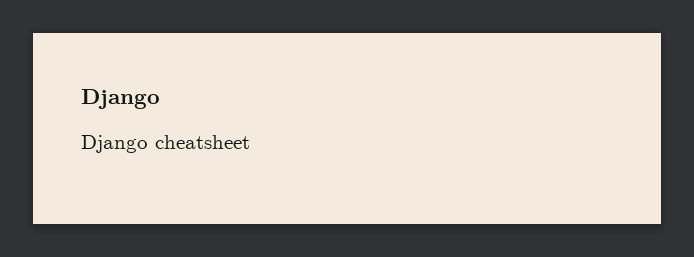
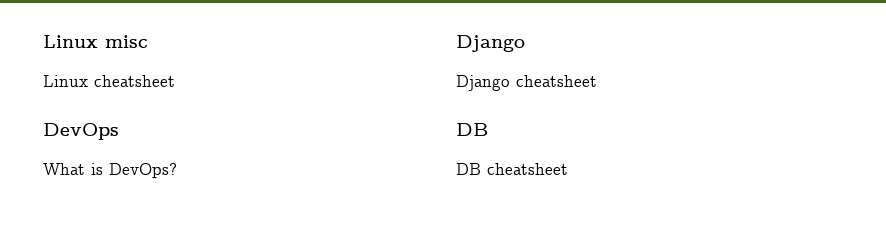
(81, 99) none -> [43,35,148,48] [43,75,175,87] [43,123,119,140] [43,163,177,178] Linux misc // Linux cheatsheet // DevOps // What is DevOps? //
(250, 142) none -> [456,123,488,136] [456,163,568,175] // DB // DB cheatsheet

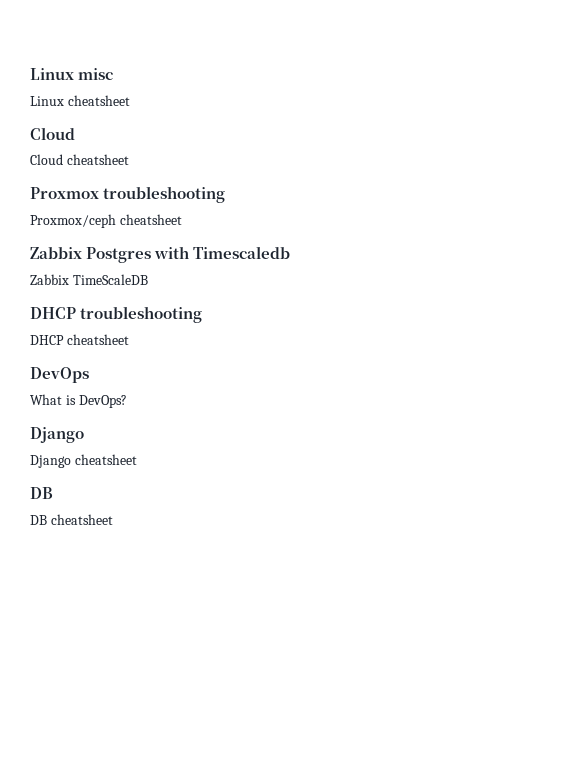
(175, 81) none -> [30,127,75,140] [30,154,129,165] [30,186,226,203] [30,214,182,228] [30,246,291,263] [30,274,148,285] [30,306,203,323] [30,334,129,345] // Cloud // Cloud cheatsheet // Proxmox troubleshooting // Proxmox/ceph cheatsheet // Zabbix Postgres with Timescaledb // Zabbix TimeScaleDB // DHCP troubleshooting // DHCP cheatsheet

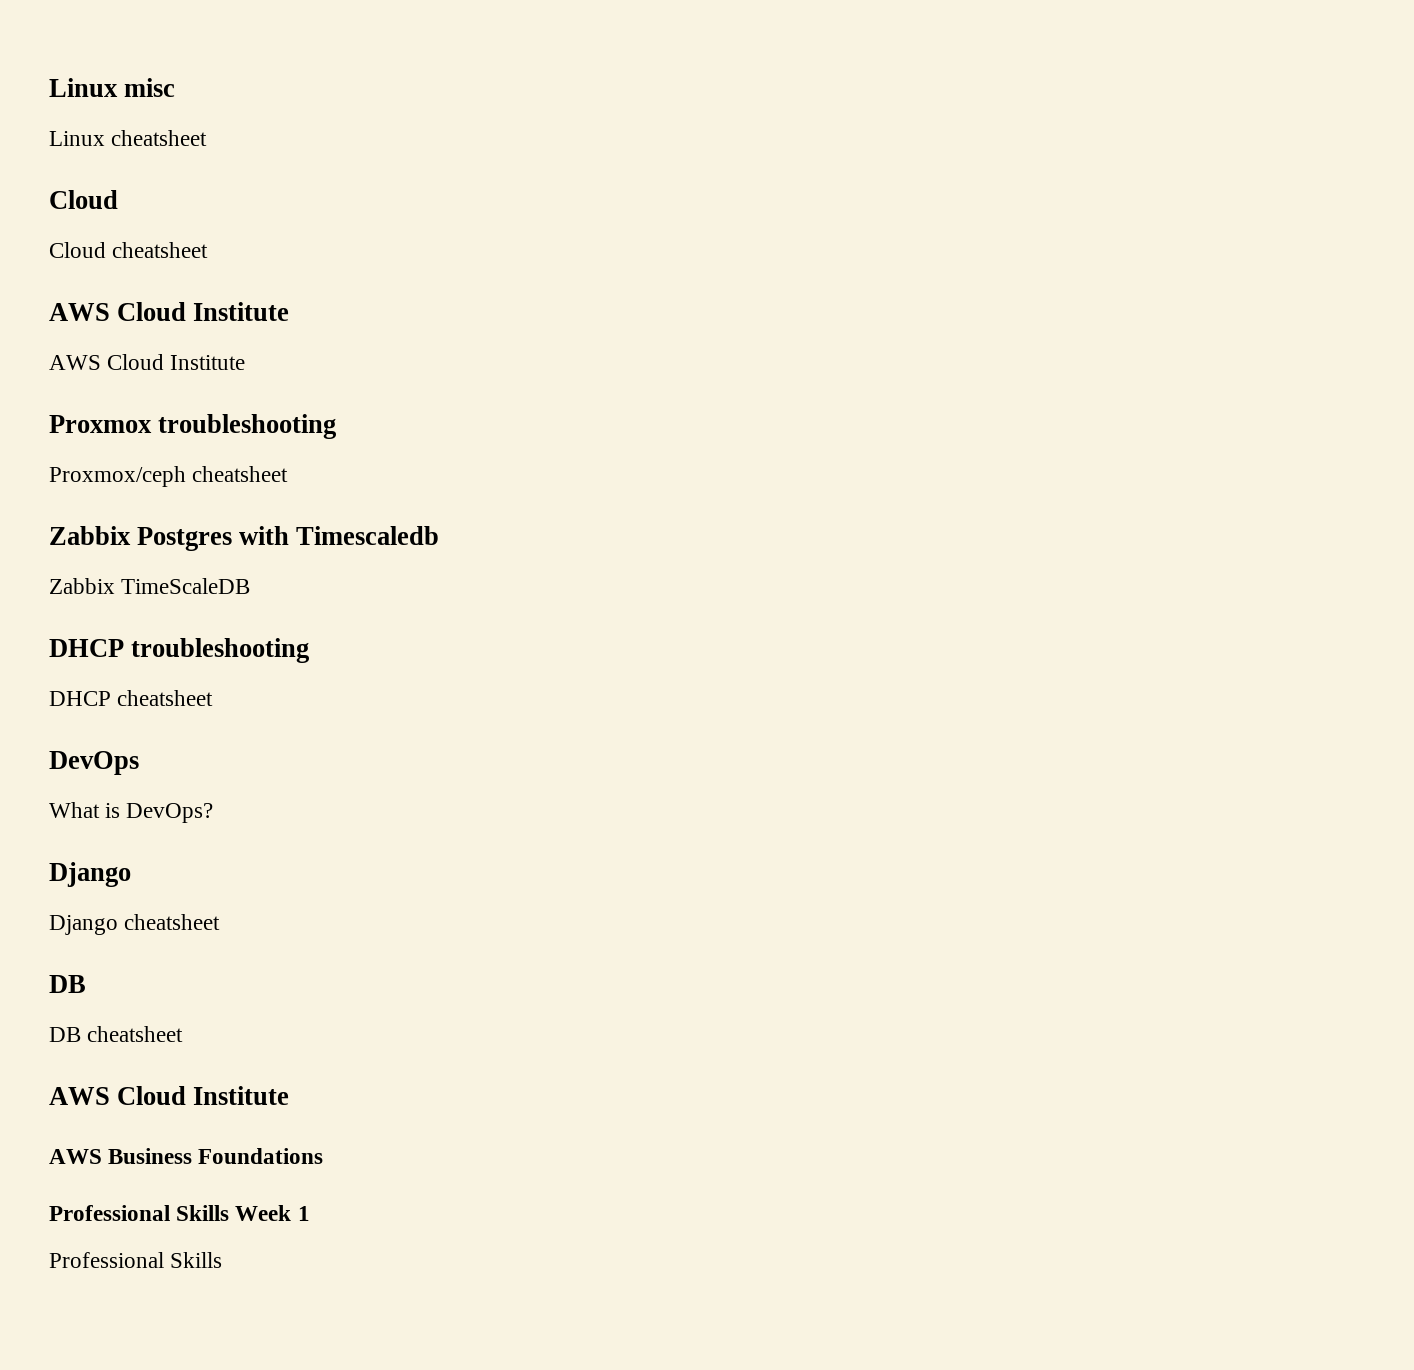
(129, 159) none -> [49,302,290,321] [49,354,246,370] // AWS Cloud Institute // AWS Cloud Institute
(113, 519) none -> [49,1086,290,1105] [49,1148,324,1164] [49,1205,310,1221] [49,1252,223,1268] // AWS Cloud Institute // AWS Business Foundations // Professional Skills Week 1 // Professional Skills

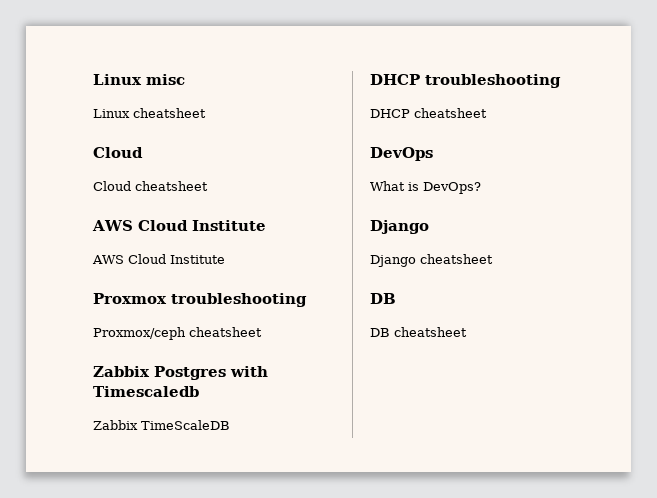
[49,1086,290,1105] [49,1148,324,1164] [49,1205,310,1221] [49,1252,223,1268] // AWS Cloud Institute // AWS Business Foundations // Professional Skills Week 1 // Professional Skills -> (467, 332) none

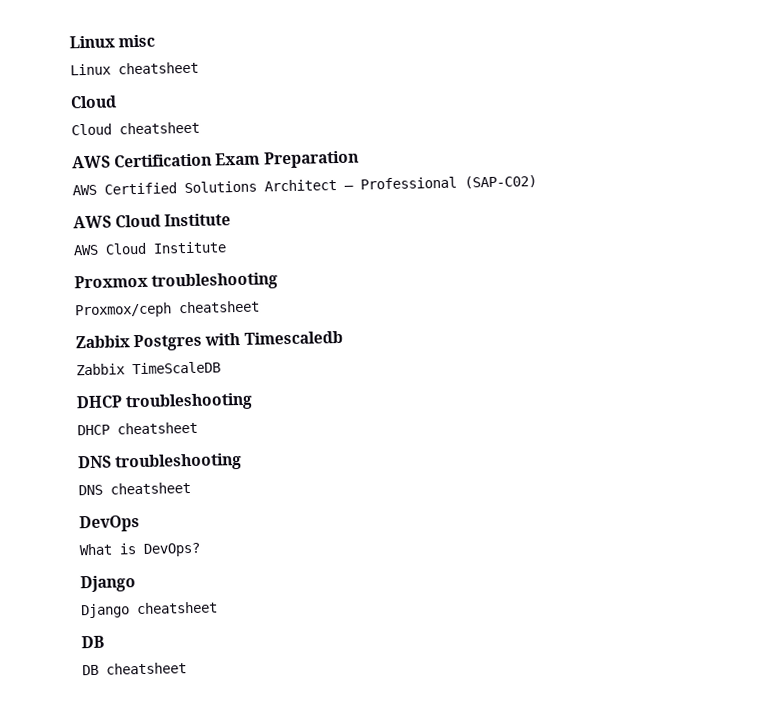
(208, 186) none -> [72,150,359,169] [72,175,537,196] // AWS Certification Exam Preparation // AWS Certified Solutions Architect – Professional (SAP-C02)
(487, 113) none -> [78,452,243,472] [78,481,191,496] // DNS troubleshooting // DNS cheatsheet

